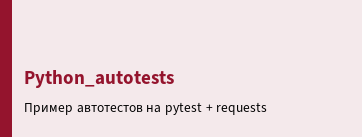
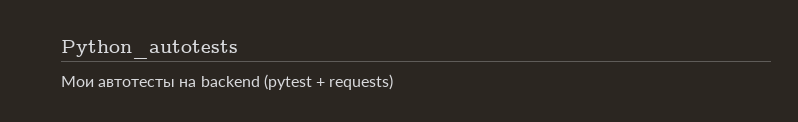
[24,102,268,115] Пример автотестов на pytest + requests -> [61,74,394,90] Мои автотесты на backend (pytest + requests)

